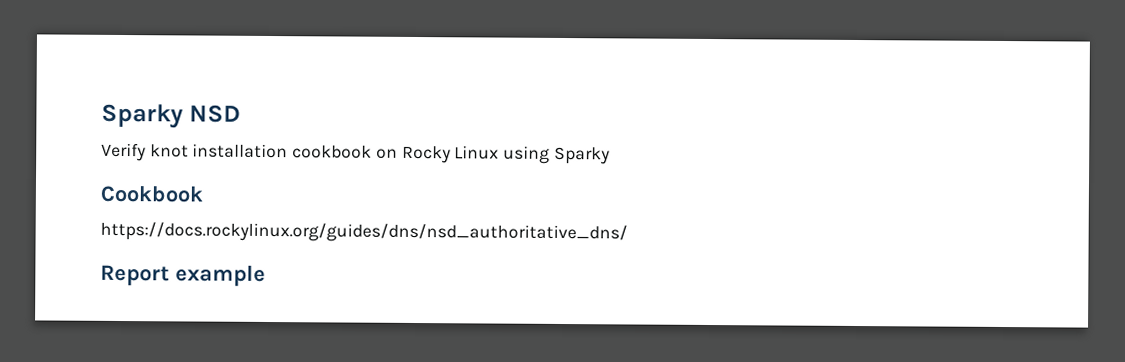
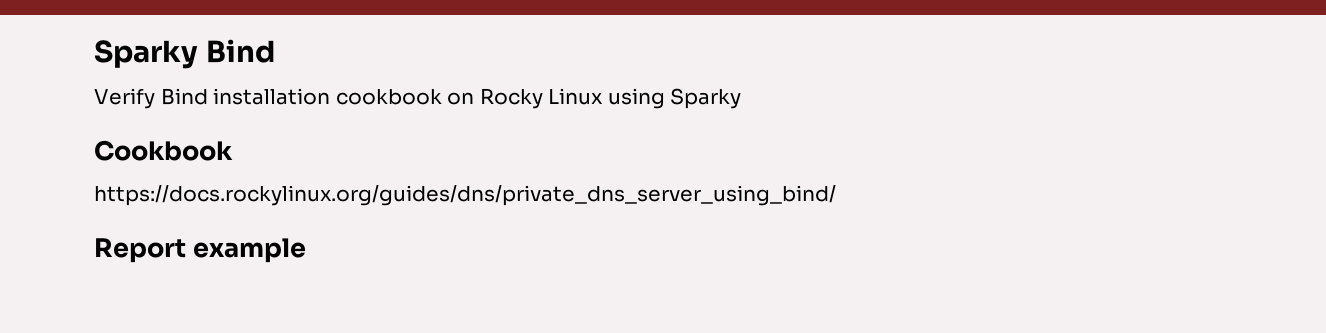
[101,103,241,129] Sparky NSD -> [94,39,275,69] Sparky Bind
[149,144,189,158] knot -> [160,88,208,105] Bind
[100,221,628,244] https://docs.rockylinux.org/guides/dns/nsd_authoritative_dns/ -> [94,185,836,206] https://docs.rockylinux.org/guides/dns/private_dns_server_using_bind/

